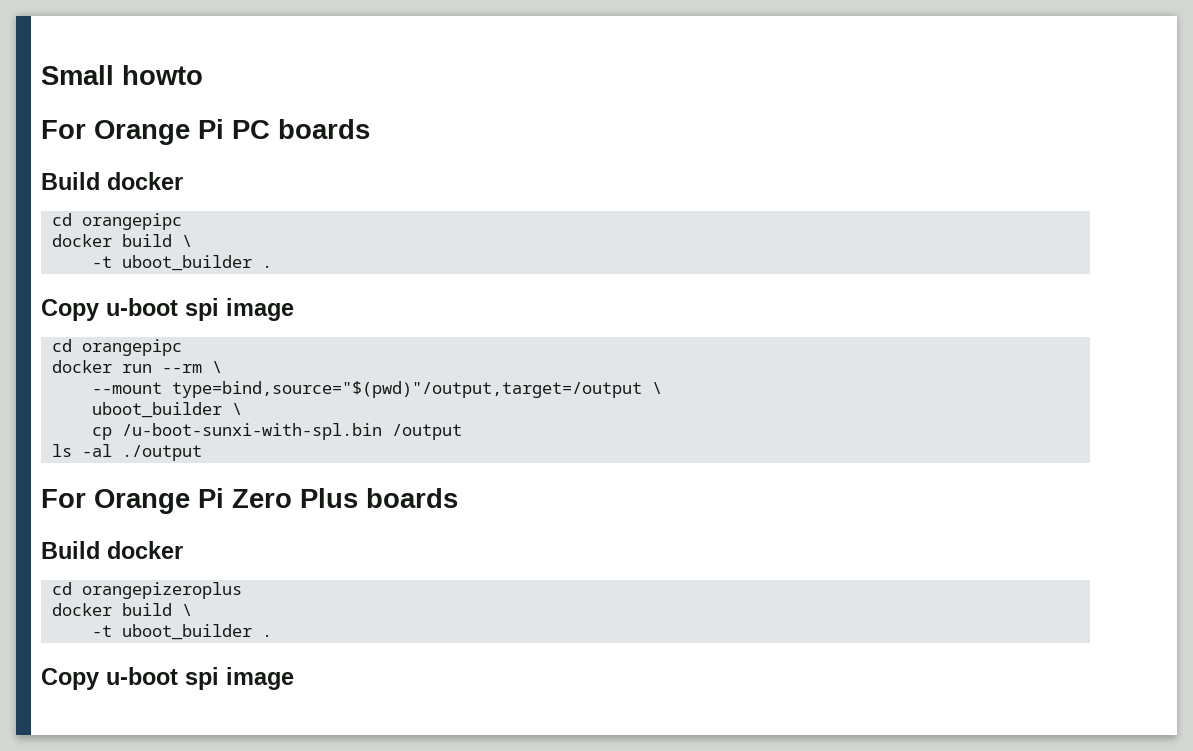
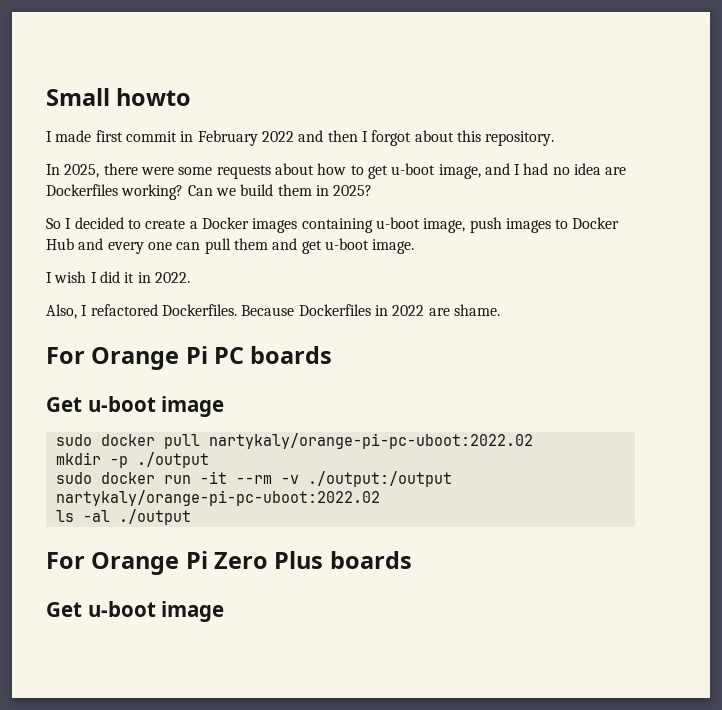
(203, 75) none -> [46,130,555,146] [46,163,627,179] [46,184,373,200] [46,217,620,233] [46,238,415,254] [46,271,190,283] [46,304,500,319] // I made first commit in February 2022 and then I forgot about this repository. // In 2025, there were some requests about how to get u-boot image, and I had no idea are Dockerfiles working? Can we build them in 2025? // So I decided to create a Docker images containing u-boot image, push images to Docker Hub and every one can pull them and get u-boot image. // I wish I did it in 2022. // Also, I refactored Dockerfiles. Because Dockerfiles in 2022 are shame.
[41,172,183,190] [51,213,182,230] [51,234,192,247] [91,255,272,271] [41,298,294,321] [51,339,182,356] [51,360,222,373] [91,381,662,398] [91,402,242,418] [91,423,462,440] Build docker // cd orangepipc // docker build \ // -t uboot_builder . // Copy u-boot spi image // cd orangepipc // docker run --rm \ // --mount type=bind,source="$(pwd)"/output,target=/output \ // uboot_builder \ // cp /u-boot-sunxi-with-spl.bin /output -> [46,396,225,417] [55,433,533,449] [55,452,209,468] [55,471,452,487] [55,490,380,506] Get u-boot image // sudo docker pull nartykaly/orange-pi-pc-uboot:2022.02 // mkdir -p ./output // sudo docker run -it --rm -v ./output:/output nartykaly/orange-pi-pc-uboot:2022.02
[41,541,183,559] [51,582,242,599] [51,603,192,616] [91,624,272,640] [41,667,219,690] Build docker // cd orangepizeroplus // docker build \ // -t uboot_builder . // Copy u-boot spi -> [46,601,156,617] Get u-boot

